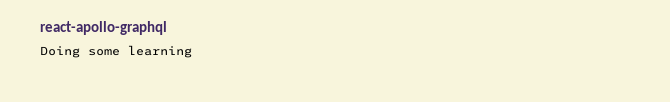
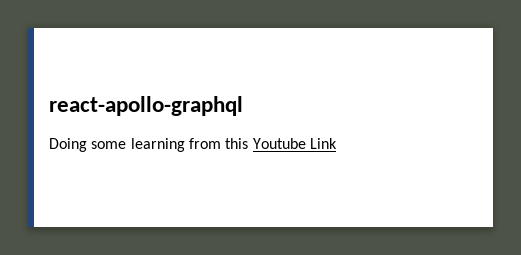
(192, 51) none -> [188,138,337,149] from this Youtube Link

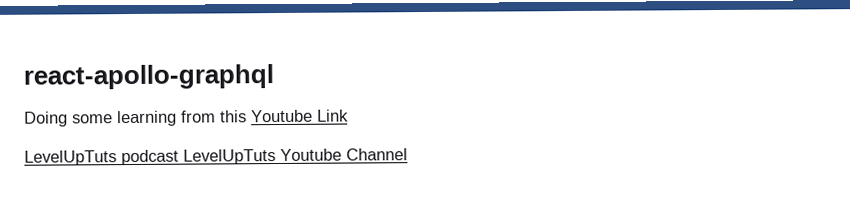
(337, 143) none -> [24,148,408,166] // LevelUpTuts podcast LevelUpTuts Youtube Channel

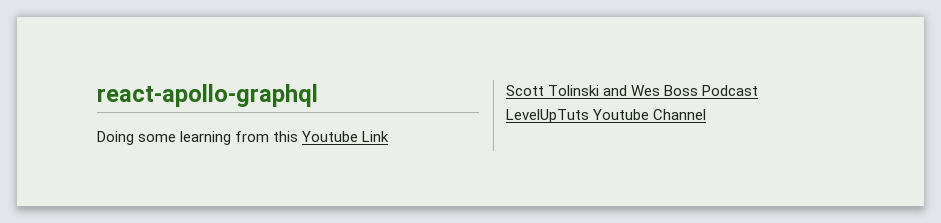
[24,149,179,166] LevelUpTuts podcast -> [506,85,759,96] Scott Tolinski and Wes Boss Podcast //

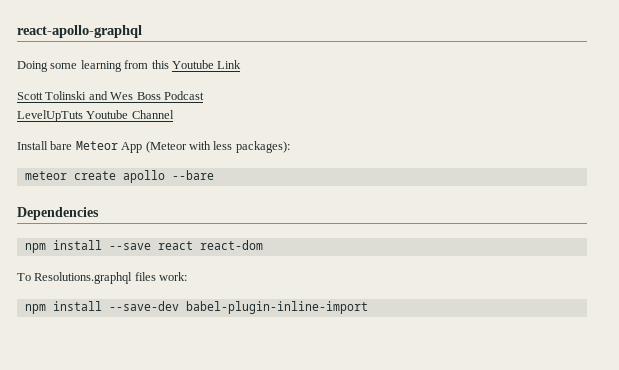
(707, 114) none -> [17,141,290,153] [24,170,214,183] [17,207,99,220] [24,240,263,253] [17,272,188,284] [24,301,368,314] // Install bare Meteor App (Meteor with less packages): // meteor create apollo --bare // Dependencies // npm install --save react react-dom // To Resolutions.graphql files work: // npm install --save-dev babel-plugin-inline-import

